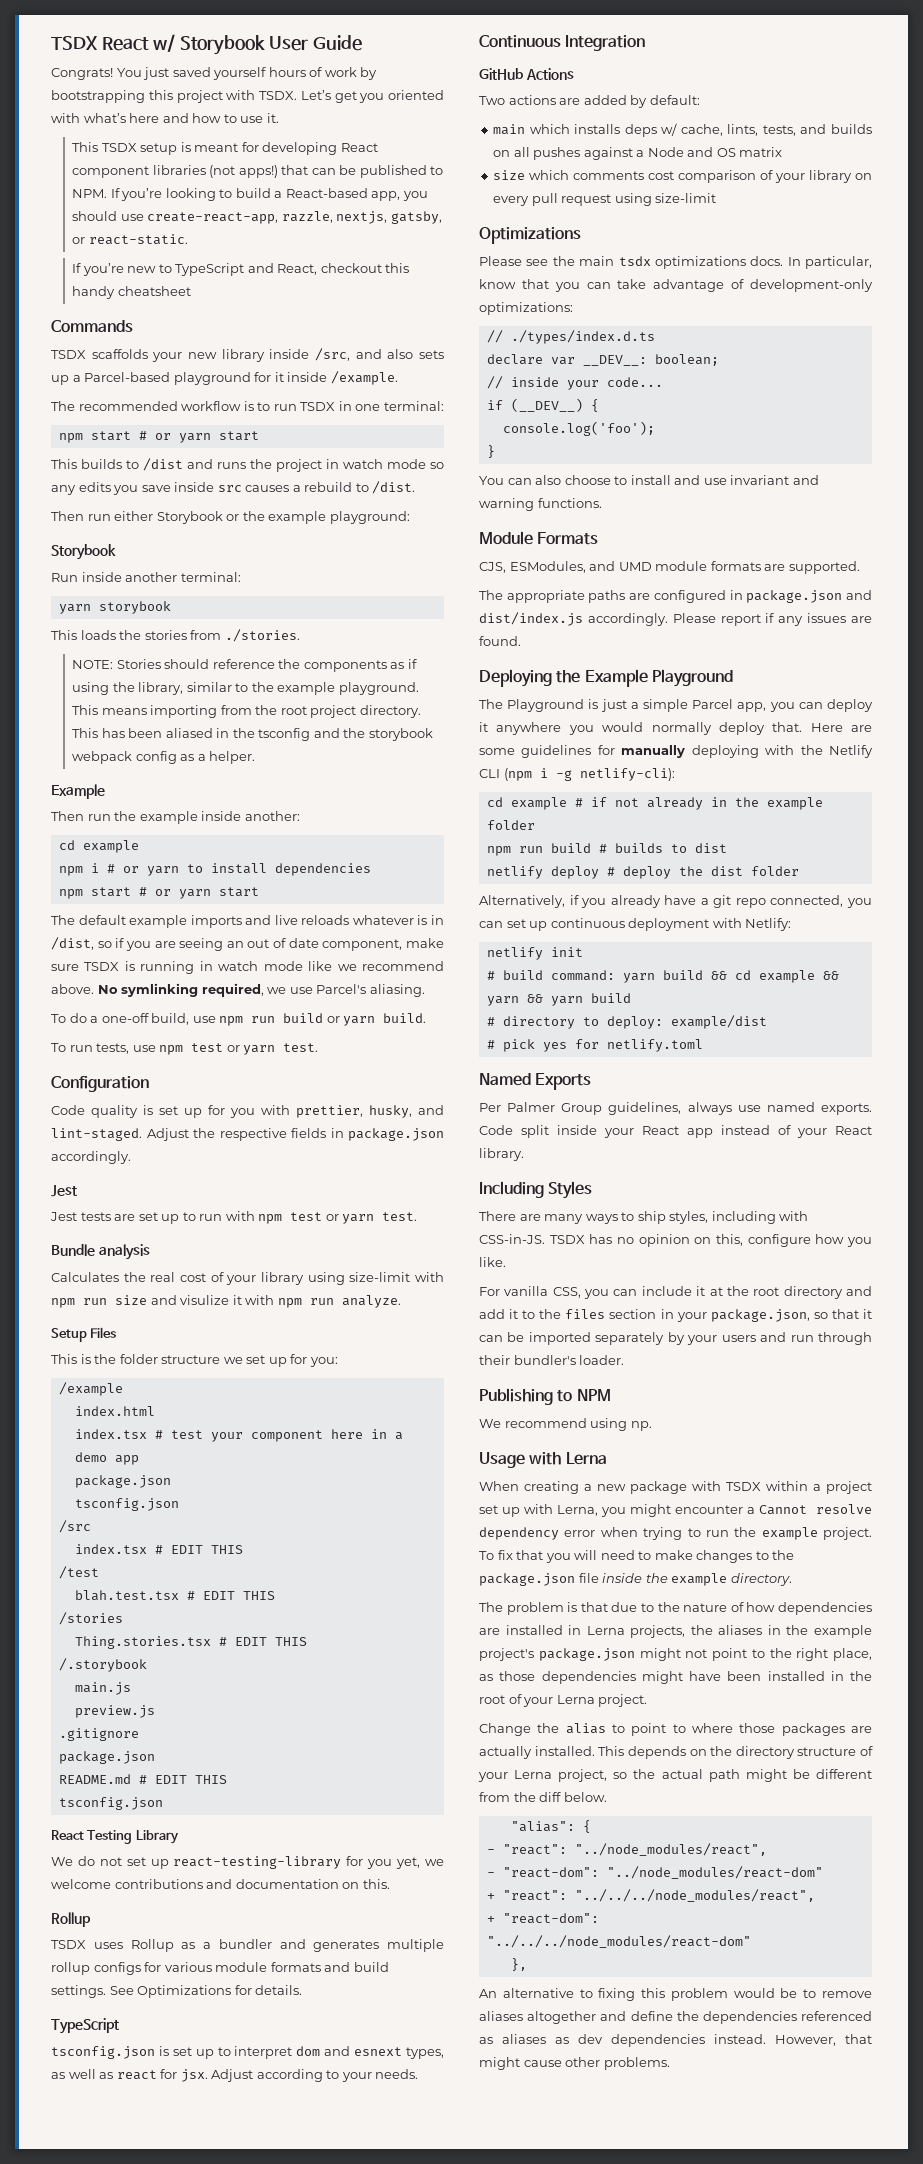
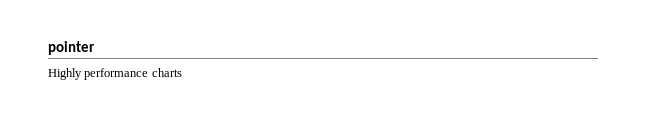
[51,34,363,55] [51,67,378,80] [51,90,444,103] [51,113,279,123] [72,142,378,155] [72,165,444,178] [72,188,428,201] [72,211,442,224] [72,234,188,245] [72,263,410,276] [72,286,191,299] [51,320,133,333] [51,348,445,362] [51,371,398,385] [51,401,444,411] [58,431,259,443] [51,458,444,472] [51,481,416,495] [51,511,410,524] [51,544,116,560] [51,572,241,582] [58,601,171,614] [51,629,300,642] [72,659,417,672] [72,682,419,695] [72,705,421,718] [72,728,433,741] [72,751,256,764] [51,784,105,799] [51,811,300,824] [58,840,139,853] [58,863,371,876] [58,887,259,899] [51,915,444,928] [51,937,444,951] [51,961,445,974] [51,983,425,997] [51,1013,427,1026] [51,1043,319,1055] [51,1076,149,1092] [51,1105,444,1118] [51,1128,444,1141] [51,1151,131,1164] [51,1185,77,1197] [50,1211,418,1224] [51,1244,150,1260] [51,1272,444,1285] [51,1295,401,1308] [51,1327,117,1342] [51,1354,338,1367] [58,1382,123,1396] [74,1406,155,1416] [74,1429,403,1442] [74,1452,139,1465] [74,1475,171,1488] [74,1498,179,1511] [58,1520,91,1533] [74,1544,243,1554] [58,1566,99,1579] [74,1590,275,1601] [58,1612,123,1625] [74,1636,307,1649] [58,1658,147,1672] [74,1682,131,1695] [74,1705,155,1718] [58,1728,139,1741] [58,1751,155,1764] [58,1774,227,1784] [58,1797,163,1810] [51,1830,179,1844] [51,1856,445,1869] [51,1879,390,1889] [51,1912,91,1927] [51,1939,444,1952] [51,1962,389,1975] [51,1985,303,1998] [51,2018,119,2034] [51,2046,445,2059] [51,2069,419,2082] [479,35,646,51] [479,68,574,80] [479,95,700,108] [493,123,872,137] [493,147,783,160] [493,170,872,183] [493,193,717,206] [479,227,581,244] [479,256,872,269] [479,279,873,292] [479,302,573,315] [486,330,655,344] [486,354,719,366] [486,376,663,390] [486,398,599,412] [502,421,655,436] [486,445,495,458] [479,475,819,485] [479,498,602,511] [479,531,599,545] [479,561,860,574] [479,590,872,603] [479,612,872,626] [479,636,521,646] [479,669,733,687] [479,699,873,712] [479,722,872,735] [479,745,873,758] [479,768,675,781] [486,797,823,810] [486,820,535,830] [486,843,727,856] [486,866,799,879] [479,895,872,908] [479,918,792,931] [486,947,583,960] [486,970,839,983] [486,993,631,1006] [486,1015,767,1029] [486,1039,703,1052] [479,1073,592,1090] [479,1102,872,1115] [479,1125,872,1138] [479,1148,524,1161] [479,1181,593,1199] [479,1211,809,1224] [479,1234,872,1247] [479,1257,506,1267] [479,1286,872,1299] [479,1309,872,1322] [479,1332,872,1345] [479,1355,625,1365] [479,1388,611,1405] [479,1418,652,1431] [479,1452,607,1468] [479,1481,872,1494] [479,1504,872,1517] [479,1527,872,1540] [479,1550,795,1563] [479,1573,792,1586] [479,1602,872,1615] [479,1625,872,1638] [479,1648,872,1661] [479,1671,872,1684] [479,1694,648,1707] [479,1723,872,1736] [479,1746,873,1759] [478,1769,872,1782] [479,1792,607,1802] [510,1820,591,1833] [486,1843,767,1856] [486,1866,823,1879] [486,1889,815,1902] [486,1913,599,1924] [486,1935,751,1948] [510,1958,527,1971] [479,1988,872,2001] [479,2011,872,2024] [479,2034,872,2047] [479,2057,670,2070] TSDX React w/ Storybook User Guide // Congrats! You just saved yourself hours of work by bootstrapping this project with TSDX. Let’s get you oriented with what’s here and how to use it. // This TSDX setup is meant for developing React component libraries (not apps!) that can be published to NPM. If you’re looking to build a React-based app, you should use create-react-app, razzle, nextjs, gatsby, or react-static. // If you’re new to TypeScript and React, checkout this handy cheatsheet // Commands // TSDX scaffolds your new library inside /src, and also sets up a Parcel-based playground for it inside /example. // The recommended workflow is to run TSDX in one terminal: // npm start # or yarn start // This builds to /dist and runs the project in watch mode so any edits you save inside src causes a rebuild to /dist. // Then run either Storybook or the example playground: // Storybook // Run inside another terminal: // yarn storybook // This loads the stories from ./stories. // NOTE: Stories should reference the components as if using the library, similar to the example playground. This means importing from the root project directory. This has been aliased in the tsconfig and the storybook webpack config as a helper. // Example // Then run the example inside another: // cd example // npm i # or yarn to install dependencies // npm start # or yarn start // The default example imports and live reloads whatever is in /dist, so if you are seeing an out of date component, make sure TSDX is running in watch mode like we recommend above. No symlinking required, we use Parcel's aliasing. // To do a one-off build, use npm run build or yarn build. // To run tests, use npm test or yarn test. // Configuration // Code quality is set up for you with prettier, husky, and lint-staged. Adjust the respective fields in package.json accordingly. // Jest // Jest tests are set up to run with npm test or yarn test. // Bundle analysis // Calculates the real cost of your library using size-limit with npm run size and visulize it with npm run analyze. // Setup Files // This is the folder structure we set up for you: // /example // index.html // index.tsx # test your component here in a demo app // package.json // tsconfig.json // /src // index.tsx # EDIT THIS // /test // blah.test.tsx # EDIT THIS // /stories // Thing.stories.tsx # EDIT THIS // /.storybook // main.js // preview.js // .gitignore // package.json // README.md # EDIT THIS // tsconfig.json // React Testing Library // We do not set up react-testing-library for you yet, we welcome contributions and documentation on this. // Rollup // TSDX uses Rollup as a bundler and generates multiple rollup configs for various module formats and build settings. See Optimizations for details. // TypeScript // tsconfig.json is set up to interpret dom and esnext types, as well as react for jsx. Adjust according to your needs. // Continuous Integration // GitHub Actions // Two actions are added by default: // main which installs deps w/ cache, lints, tests, and builds on all pushes against a Node and OS matrix // size which comments cost comparison of your library on every pull request using size-limit // Optimizations // Please see the main tsdx optimizations docs. In particular, know that you can take advantage of development-only optimizations: // // ./types/index.d.ts // declare var __DEV__: boolean; // // inside your code... // if (__DEV__) { // console.log('foo'); // } // You can also choose to install and use invariant and warning functions. // Module Formats // CJS, ESModules, and UMD module formats are supported. // The appropriate paths are configured in package.json and dist/index.js accordingly. Please report if any issues are found. // Deploying the Example Playground // The Playground is just a simple Parcel app, you can deploy it anywhere you would normally deploy that. Here are some guidelines for manually deploying with the Netlify CLI (npm i -g netlify-cli): // cd example # if not already in the example folder // npm run build # builds to dist // netlify deploy # deploy the dist folder // Alternatively, if you already have a git repo connected, you can set up continuous deployment with Netlify: // netlify init // # build command: yarn build && cd example && yarn && yarn build // # directory to deploy: example/dist // # pick yes for netlify.toml // Named Exports // Per Palmer Group guidelines, always use named exports. Code split inside your React app instead of your React library. // Including Styles // There are many ways to ship styles, including with CSS-in-JS. TSDX has no opinion on this, configure how you like. // For vanilla CSS, you can include it at the root directory and add it to the files section in your package.json, so that it can be imported separately by your users and run through their bundler's loader. // Publishing to NPM // We recommend using np. // Usage with Lerna // When creating a new package with TSDX within a project set up with Lerna, you might encounter a Cannot resolve dependency error when trying to run the example project. To fix that you will need to make changes to the package.json file inside the example directory. // The problem is that due to the nature of how dependencies are installed in Lerna projects, the aliases in the example project's package.json might not point to the right place, as those dependencies might have been installed in the root of your Lerna project. // Change the alias to point to where those packages are actually installed. This depends on the directory structure of your Lerna project, so the actual path might be different from the diff below. // "alias": { // - "react": "../node_modules/react", // - "react-dom": "../node_modules/react-dom" // + "react": "../../../node_modules/react", // + "react-dom": "../../../node_modules/react-dom" // }, // An alternative to fixing this problem would be to remove aliases altogether and define the dependencies referenced as aliases as dev dependencies instead. However, that might cause other problems. -> [48,41,95,55] [48,68,182,80] pointer // Highly performance charts

